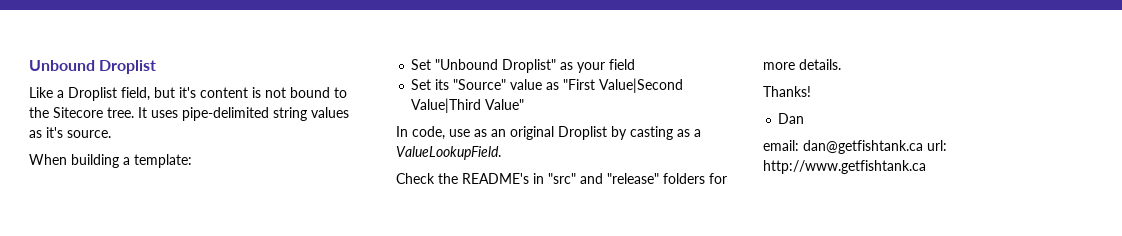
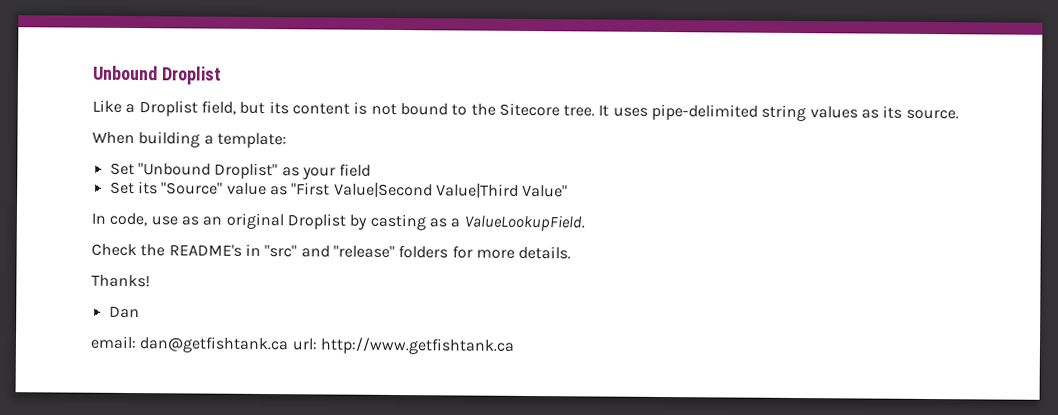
[179,87,196,98] it's -> [268,101,289,115] its
[46,127,63,138] it's -> [882,105,903,119] its

